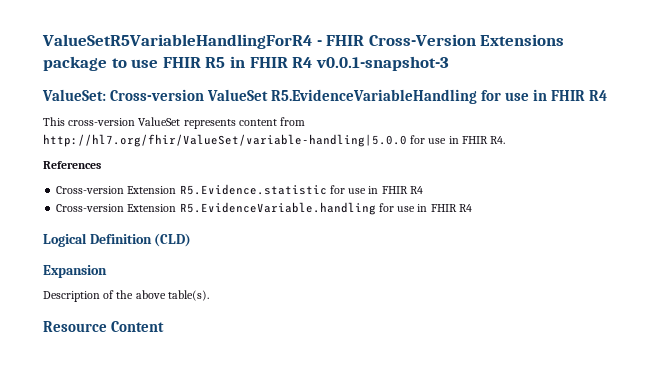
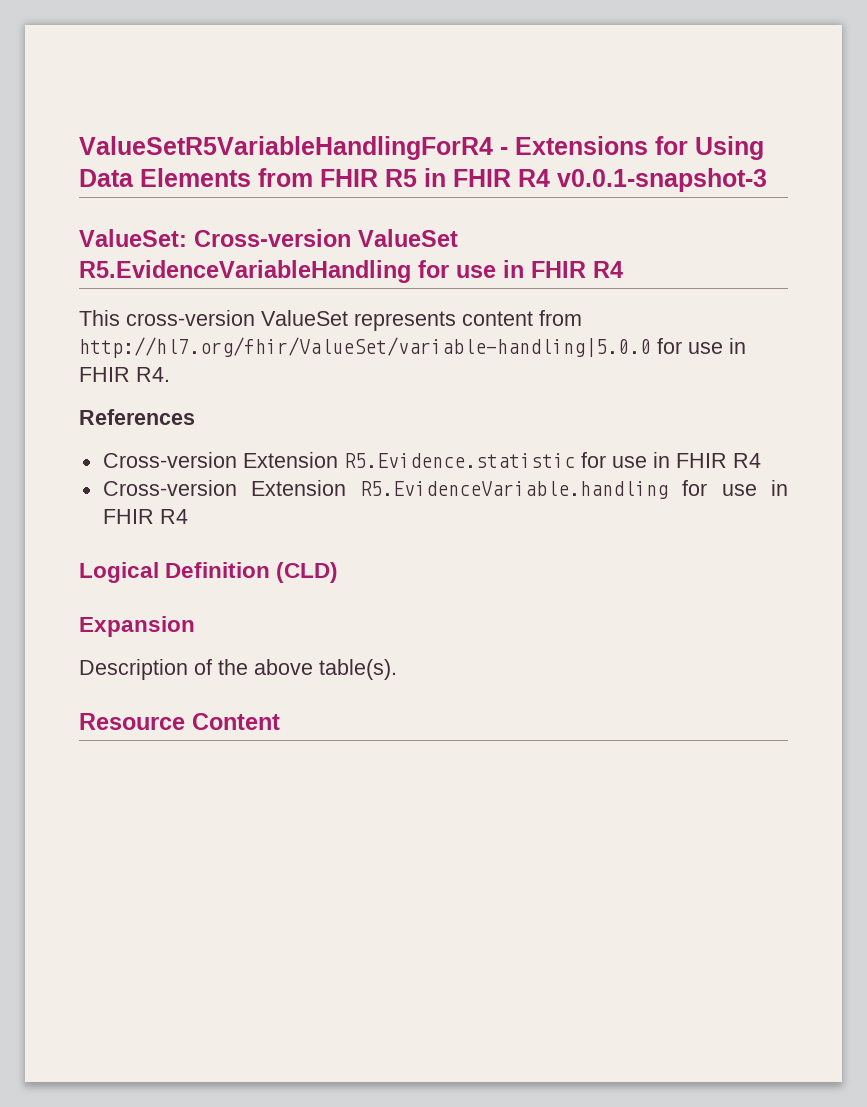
[326,34,565,46] [43,56,159,71] FHIR Cross-Version Extensions package to use -> [515,136,764,160] [79,168,313,187] Extensions for Using Data Elements from

